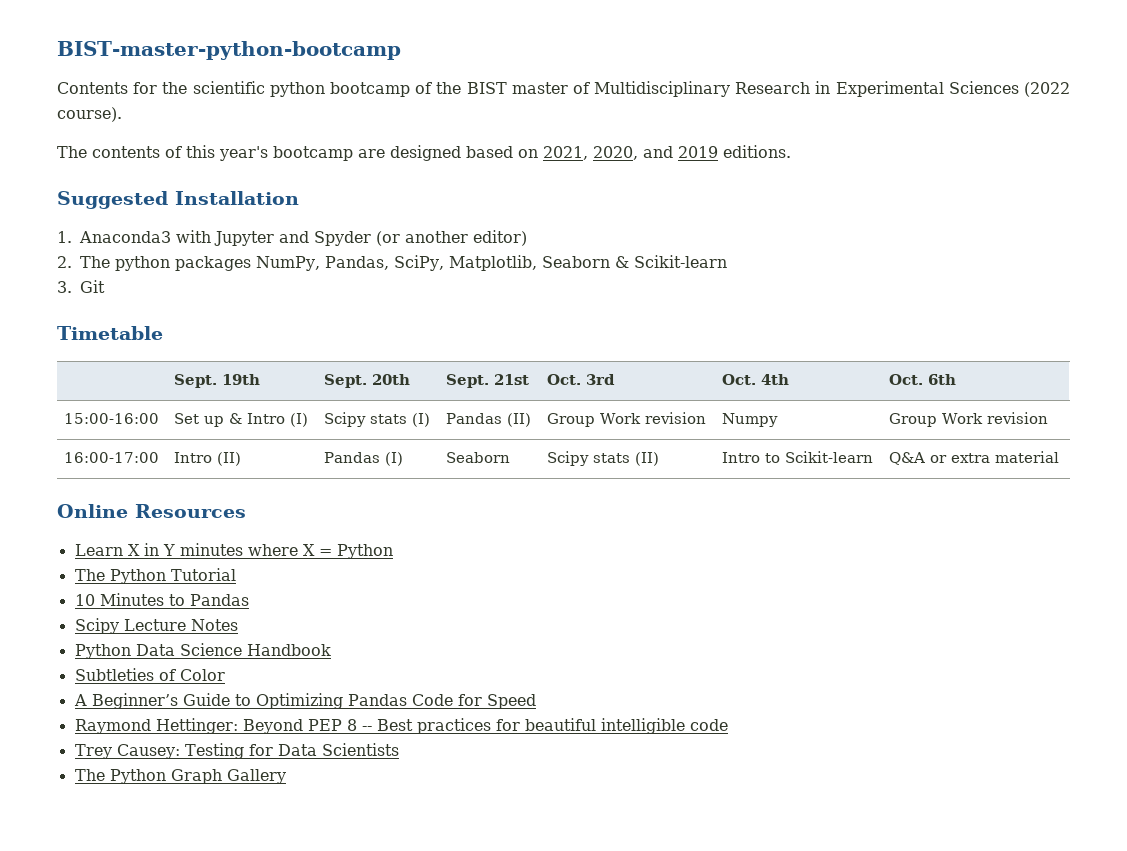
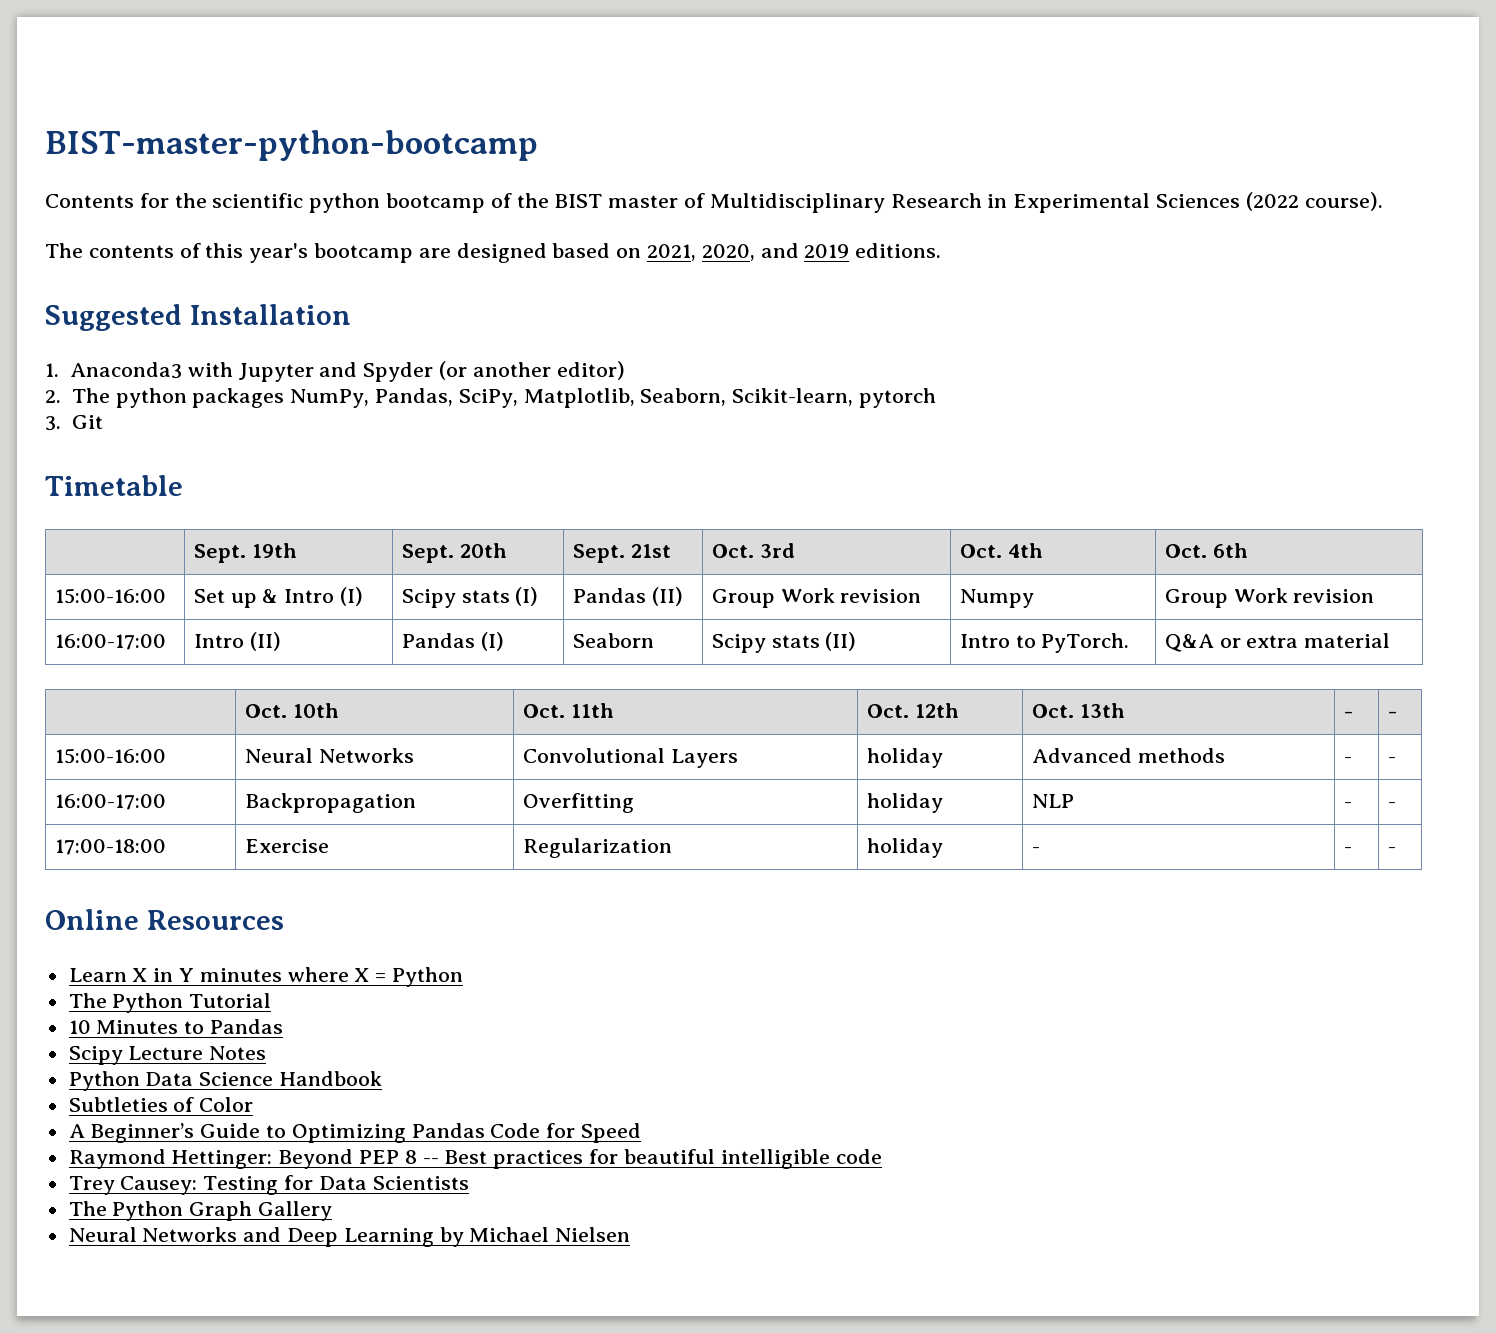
[541,255,727,268] Seaborn & Scikit-learn -> [640,388,936,408] Seaborn, Scikit-learn, pytorch
[785,451,874,463] Scikit-learn -> [1041,633,1130,653] PyTorch.
(1060, 457) none -> [244,703,339,718] [522,703,614,718] [866,703,959,718] [1031,703,1125,718] [1343,711,1353,718] [1387,711,1397,718] [54,748,166,764] [244,748,414,763] [522,748,738,768] [866,748,943,768] [1031,748,1225,763] [1343,757,1352,763] [1387,757,1396,763] [54,794,166,810] [244,793,416,813] [522,793,634,813] [866,793,943,813] [1031,794,1074,808] [1343,802,1352,808] [1387,802,1396,808] [54,839,166,855] [244,839,329,853] [522,838,672,858] [866,838,943,858] [1031,847,1040,853] [1343,847,1352,853] [1387,847,1396,853] // | Oct. 10th | Oct. 11th | Oct. 12th | Oct. 13th | - | - // 15:00-16:00 | Neural Networks | Convolutional Layers | holiday | Advanced methods | - | - // 16:00-17:00 | Backpropagation | Overfitting | holiday | NLP | - | - // 17:00-18:00 | Exercise | Regularization | holiday | - | - | -
(286, 776) none -> [68,1227,631,1247] // Neural Networks and Deep Learning by Michael Nielsen

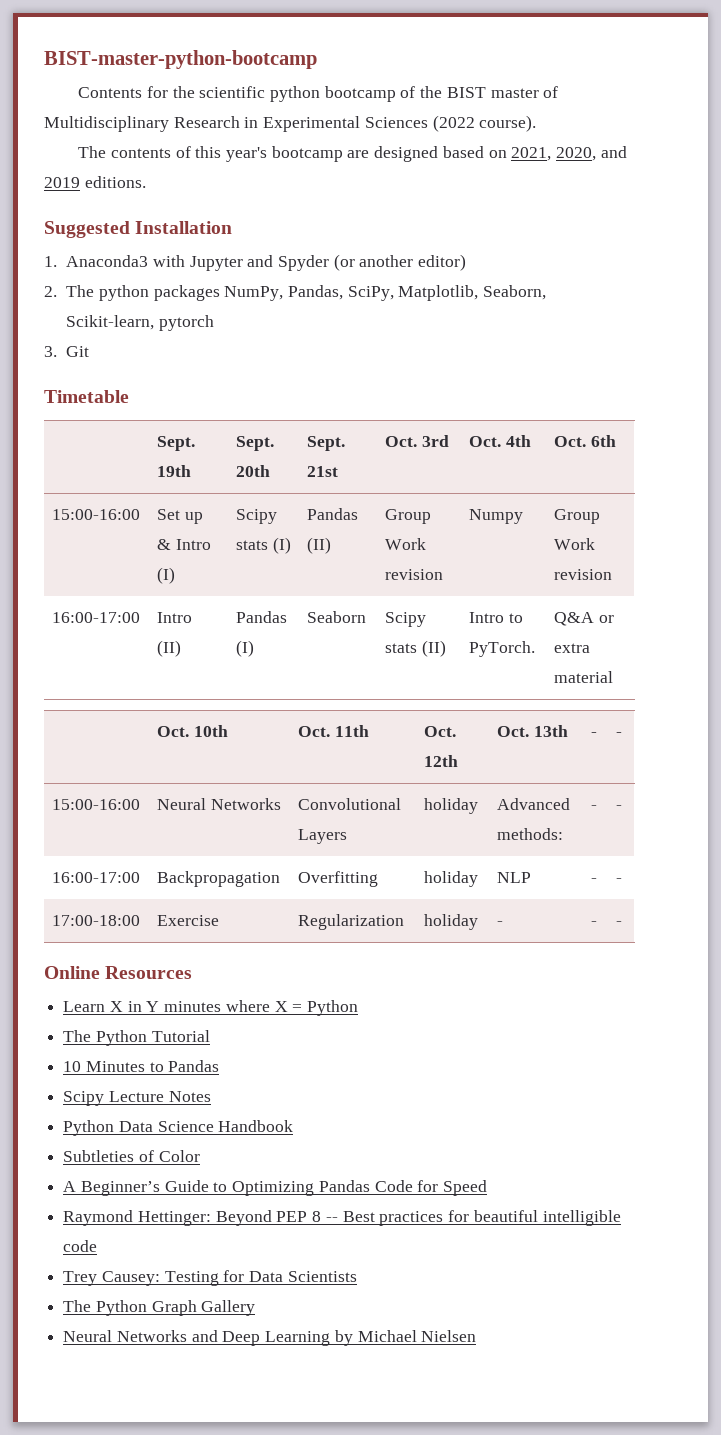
[1137,748,1225,763] methods -> [497,828,564,840] methods:

